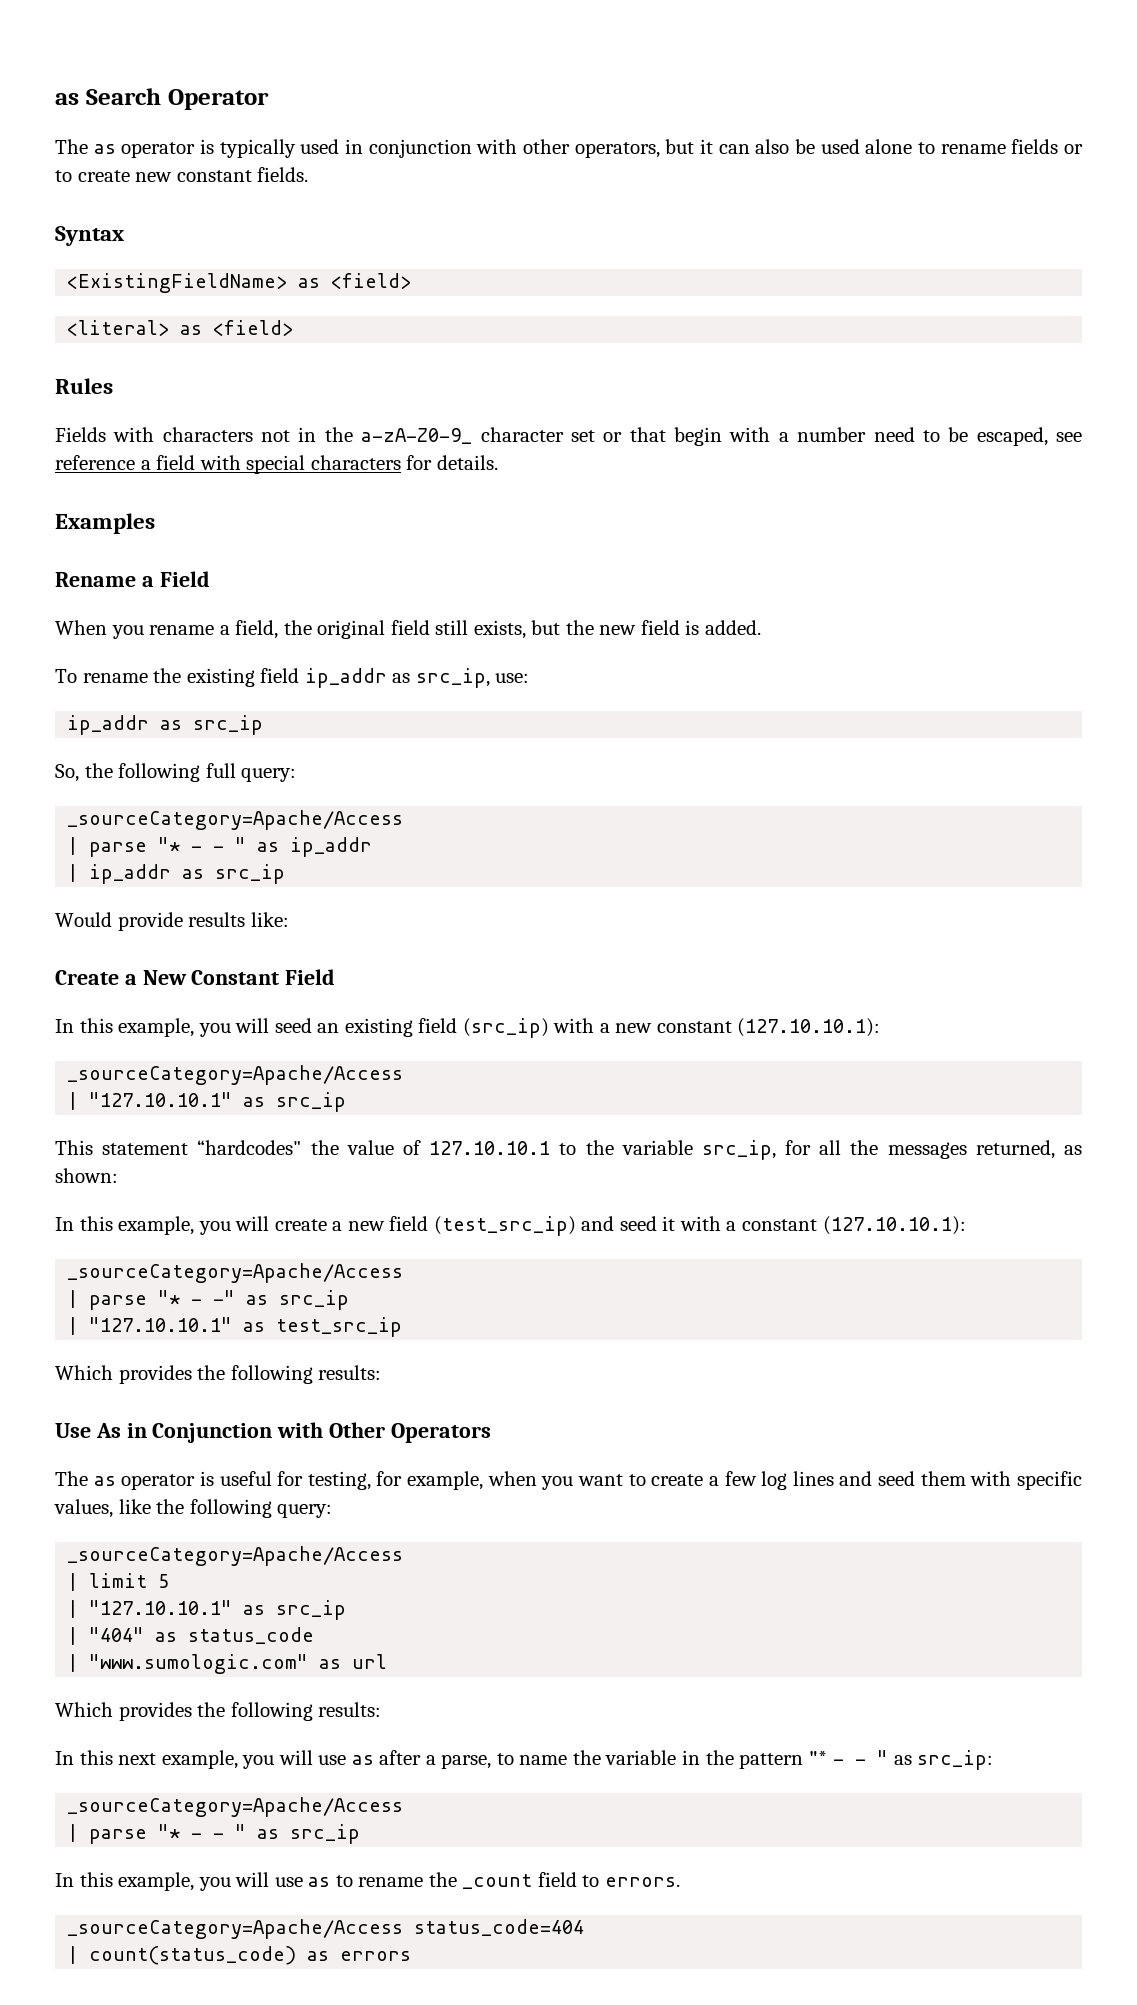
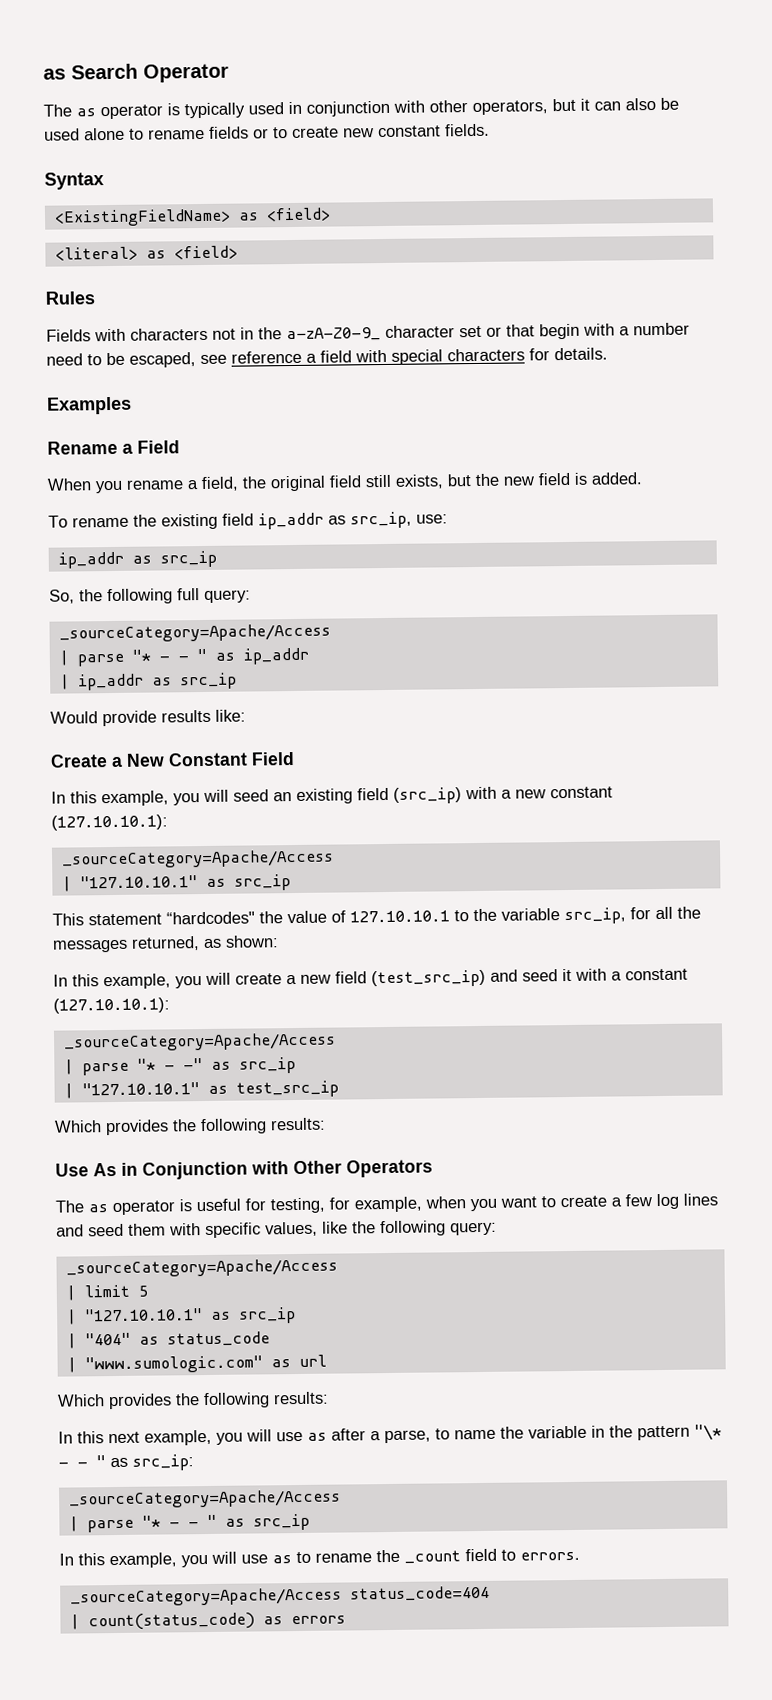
[808,1751,828,1765] "* -> [694,1424,722,1441] "\*

